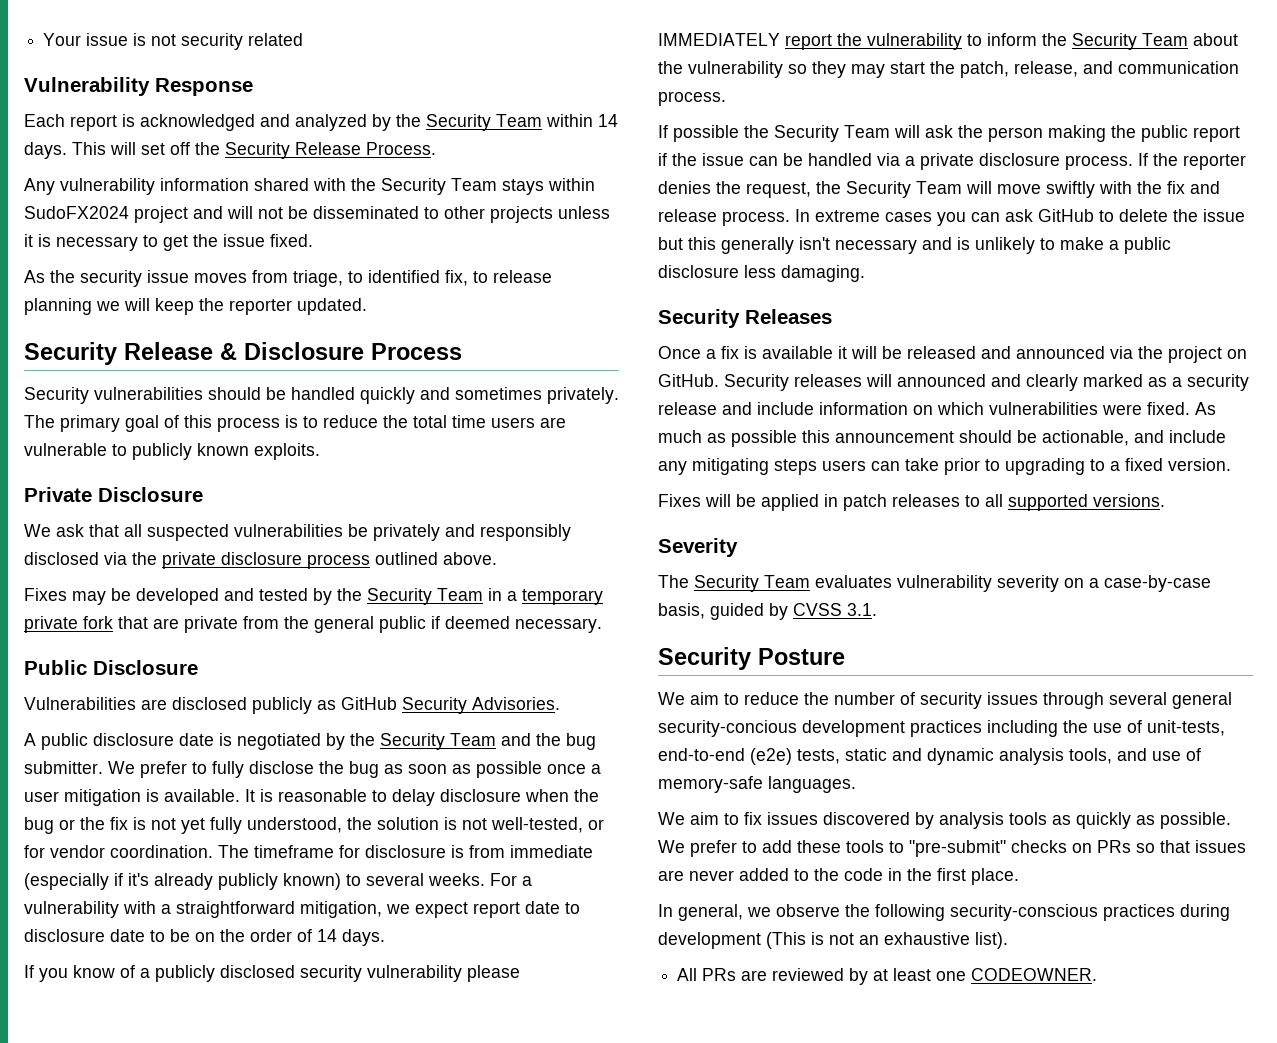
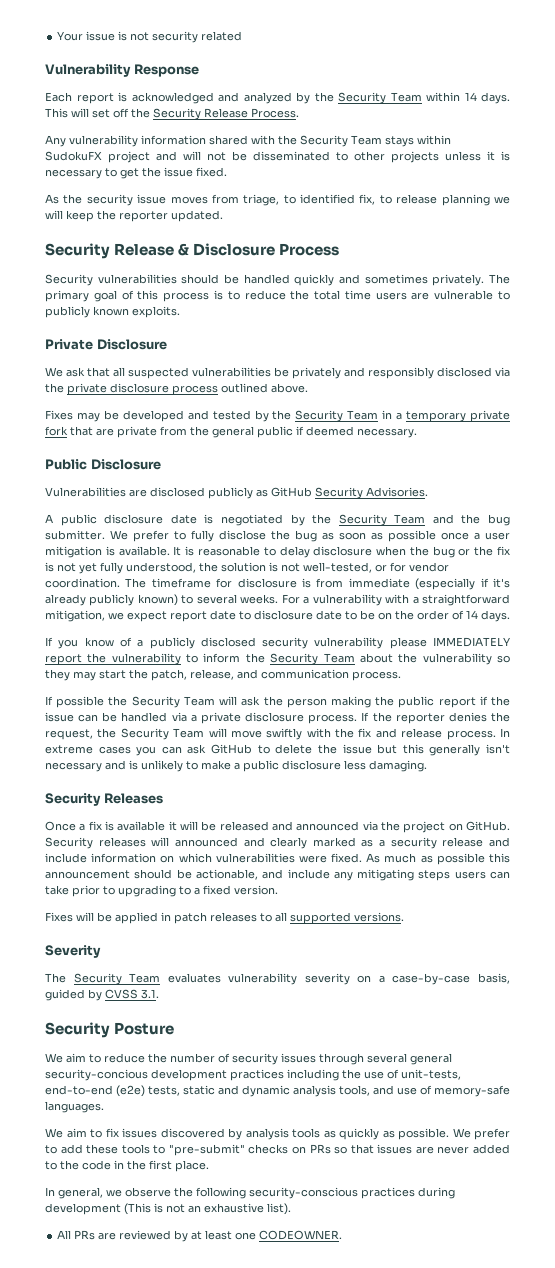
[24,206,129,219] SudoFX2024 -> [45,151,102,161] SudokuFX

